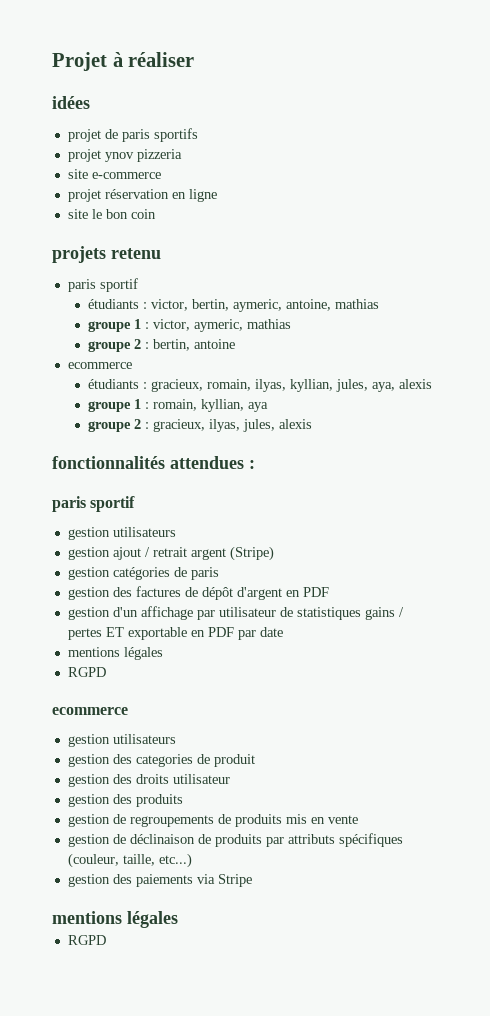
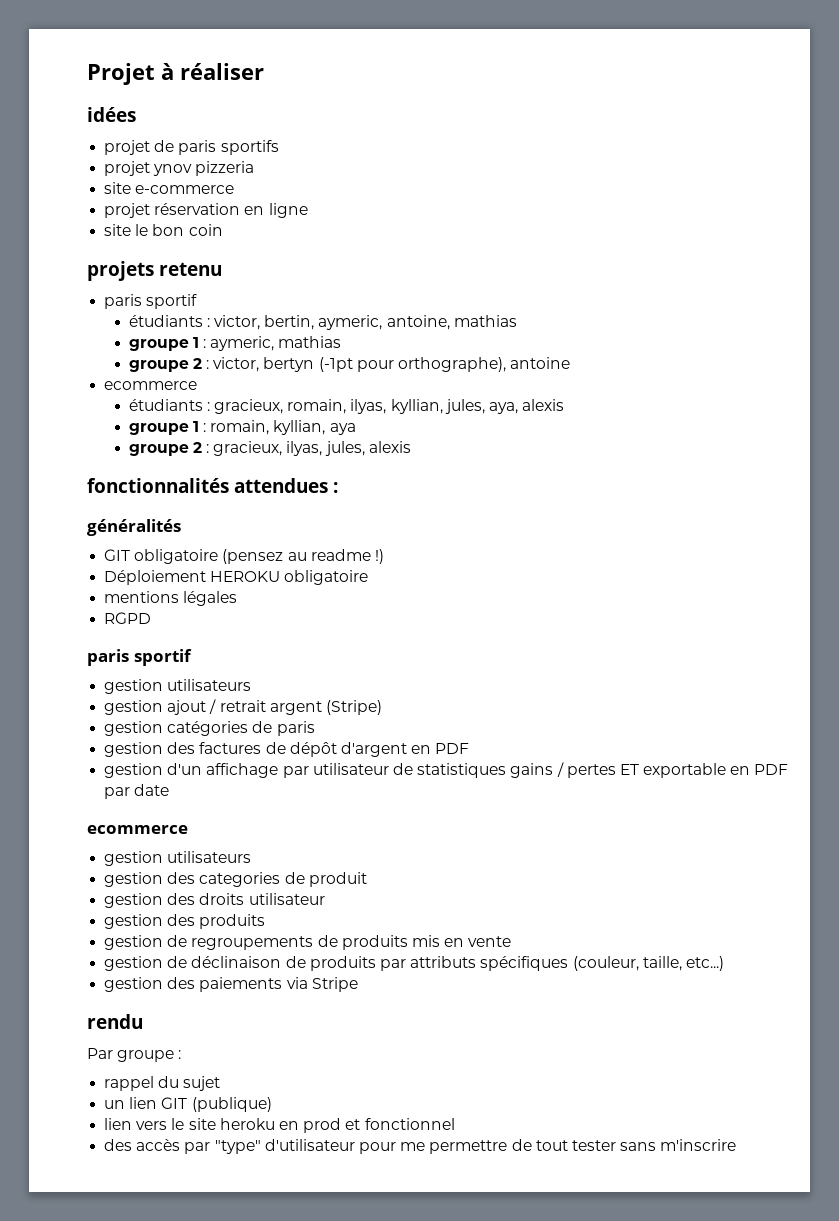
[153,319,191,331] victor, -> (207, 343) none
[153,339,191,351] bertin, -> [213,357,506,372] victor, bertyn (-1pt pour orthographe),
(255, 464) none -> [87,519,181,536] [104,549,384,564] [104,570,369,585] [104,591,238,606] [104,612,152,624] // généralités // GIT obligatoire (pensez au readme !) // Déploiement HEROKU obligatoire // mentions légales // RGPD
[67,647,163,660] [67,667,106,677] // mentions légales // RGPD -> (170, 790) none
[52,911,178,928] [67,935,106,945] mentions légales // RGPD -> [87,1014,143,1029] [87,1048,182,1062] [104,1076,221,1091] [104,1097,272,1112] [104,1118,455,1133] [104,1139,737,1154] rendu // Par groupe : // rappel du sujet // un lien GIT (publique) // lien vers le site heroku en prod et fonctionnel // des accès par "type" d'utilisateur pour me permettre de tout tester sans m'inscrire

